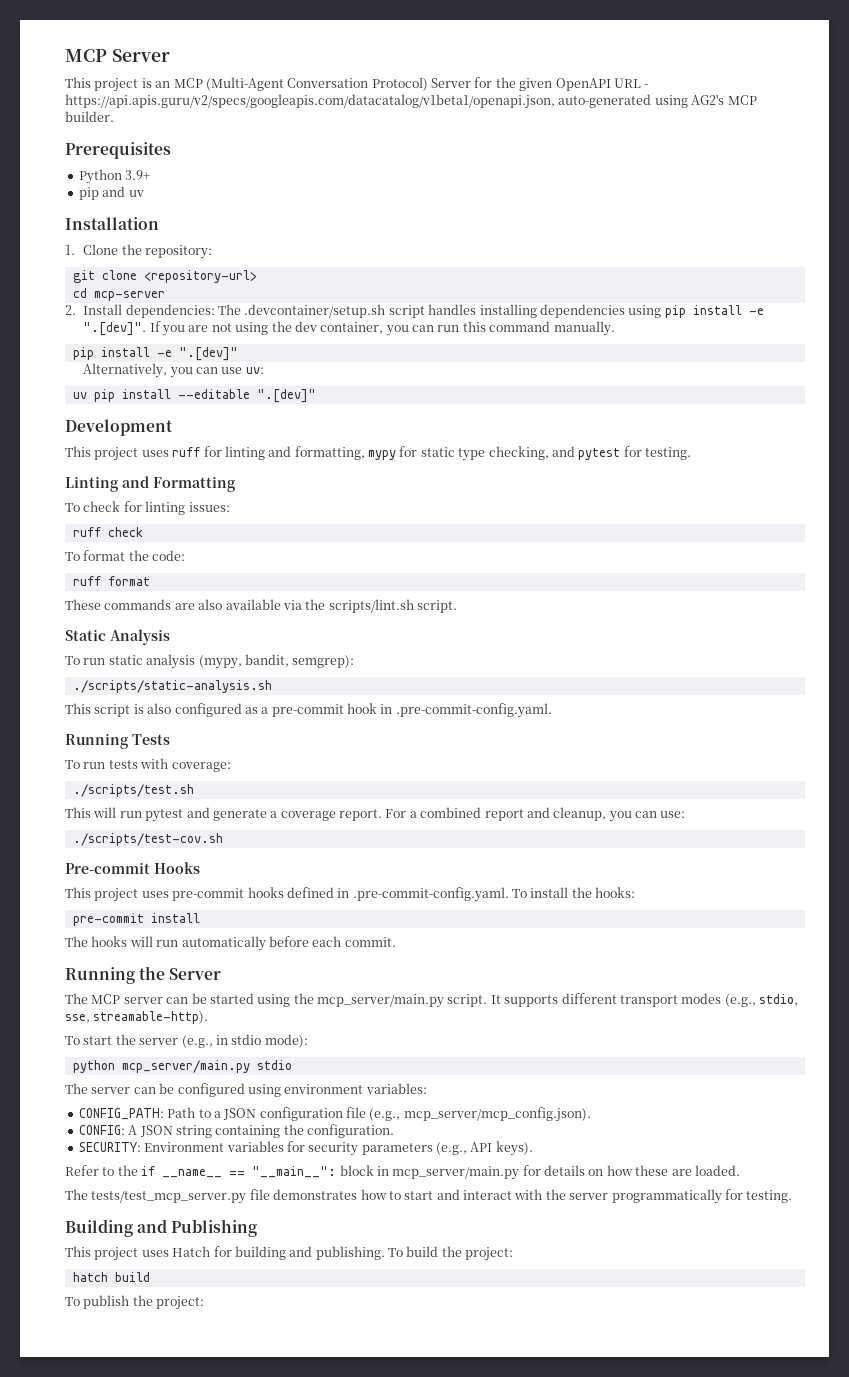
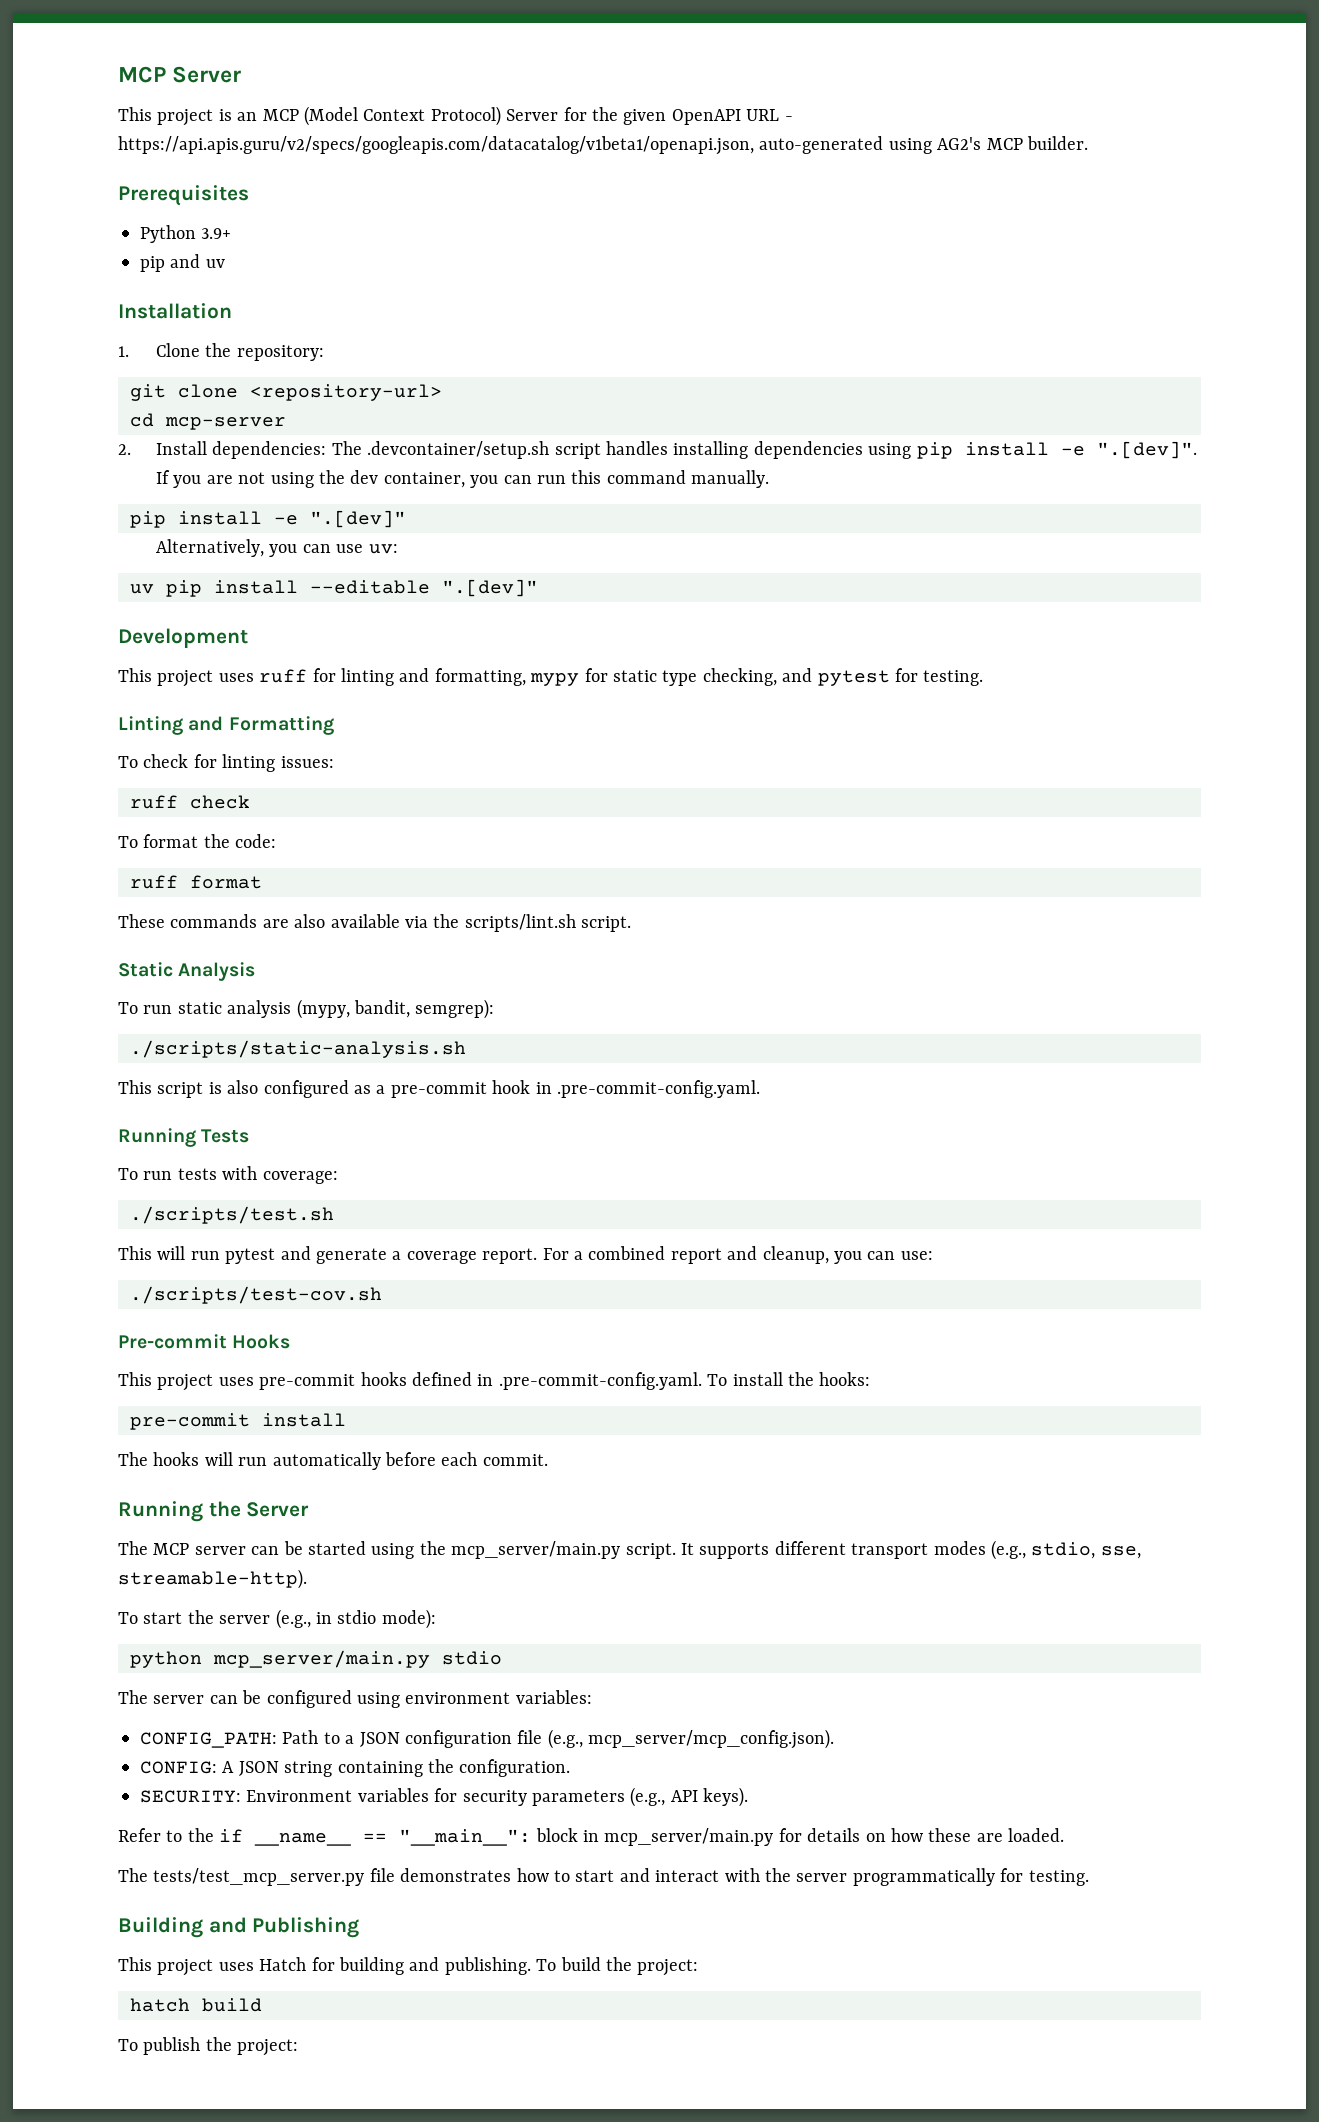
[205,77,369,91] (Multi-Agent Conversation -> [304,106,426,126] (Model Context

